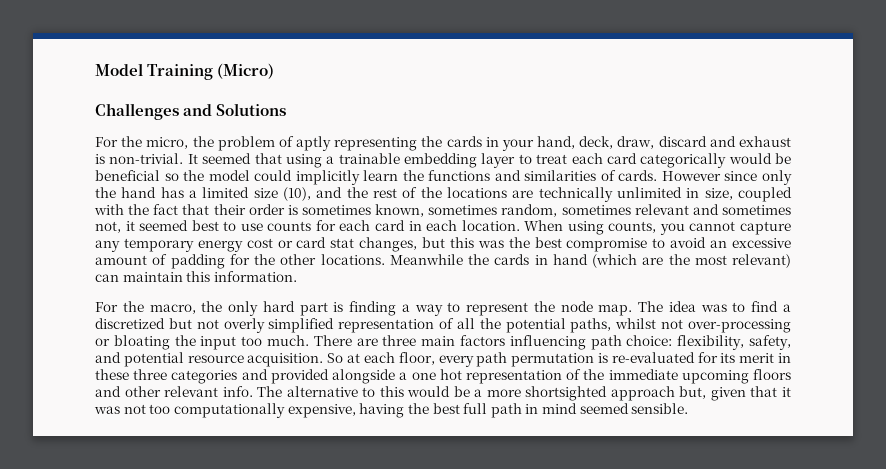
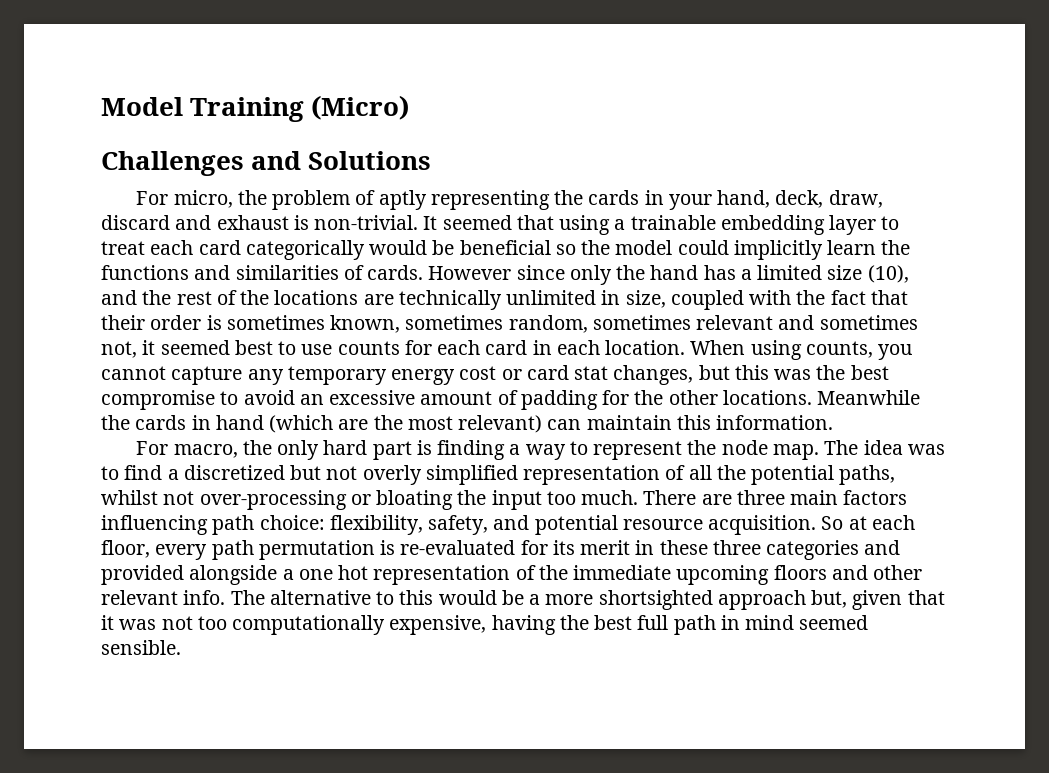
[121,136,143,147] the -> (169, 198) none
[122,301,144,312] the -> (169, 448) none

